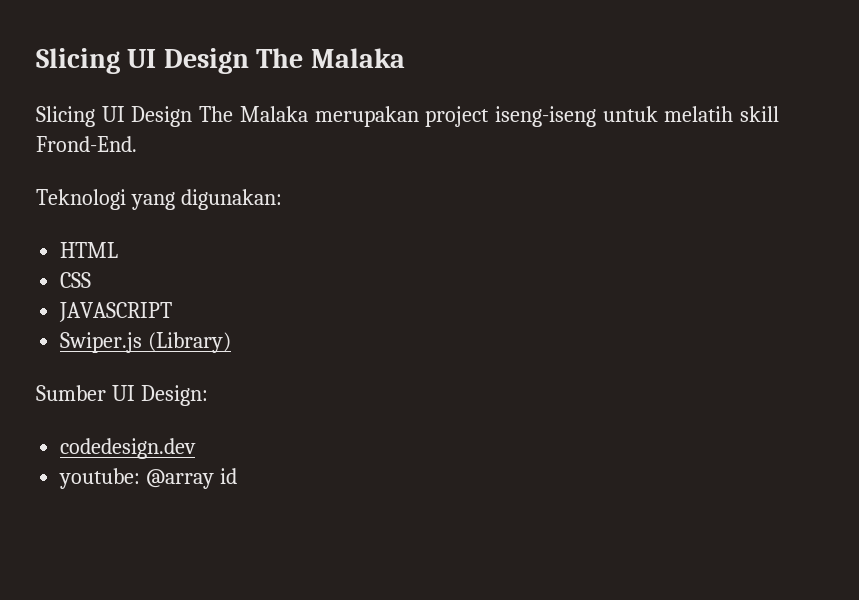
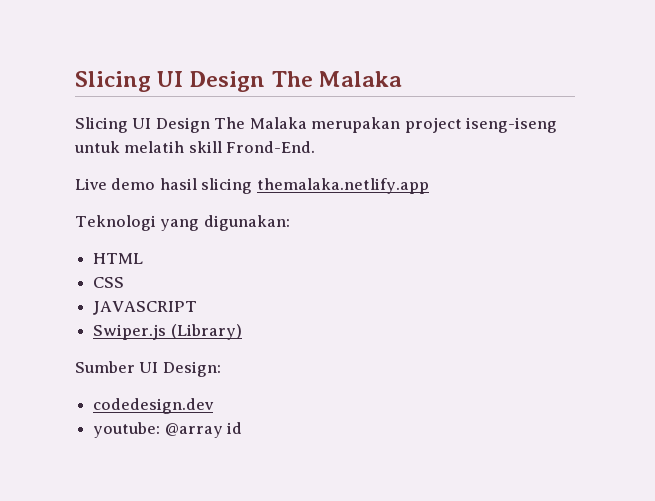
(137, 144) none -> [75,178,429,194] // Live demo hasil slicing themalaka.netlify.app

